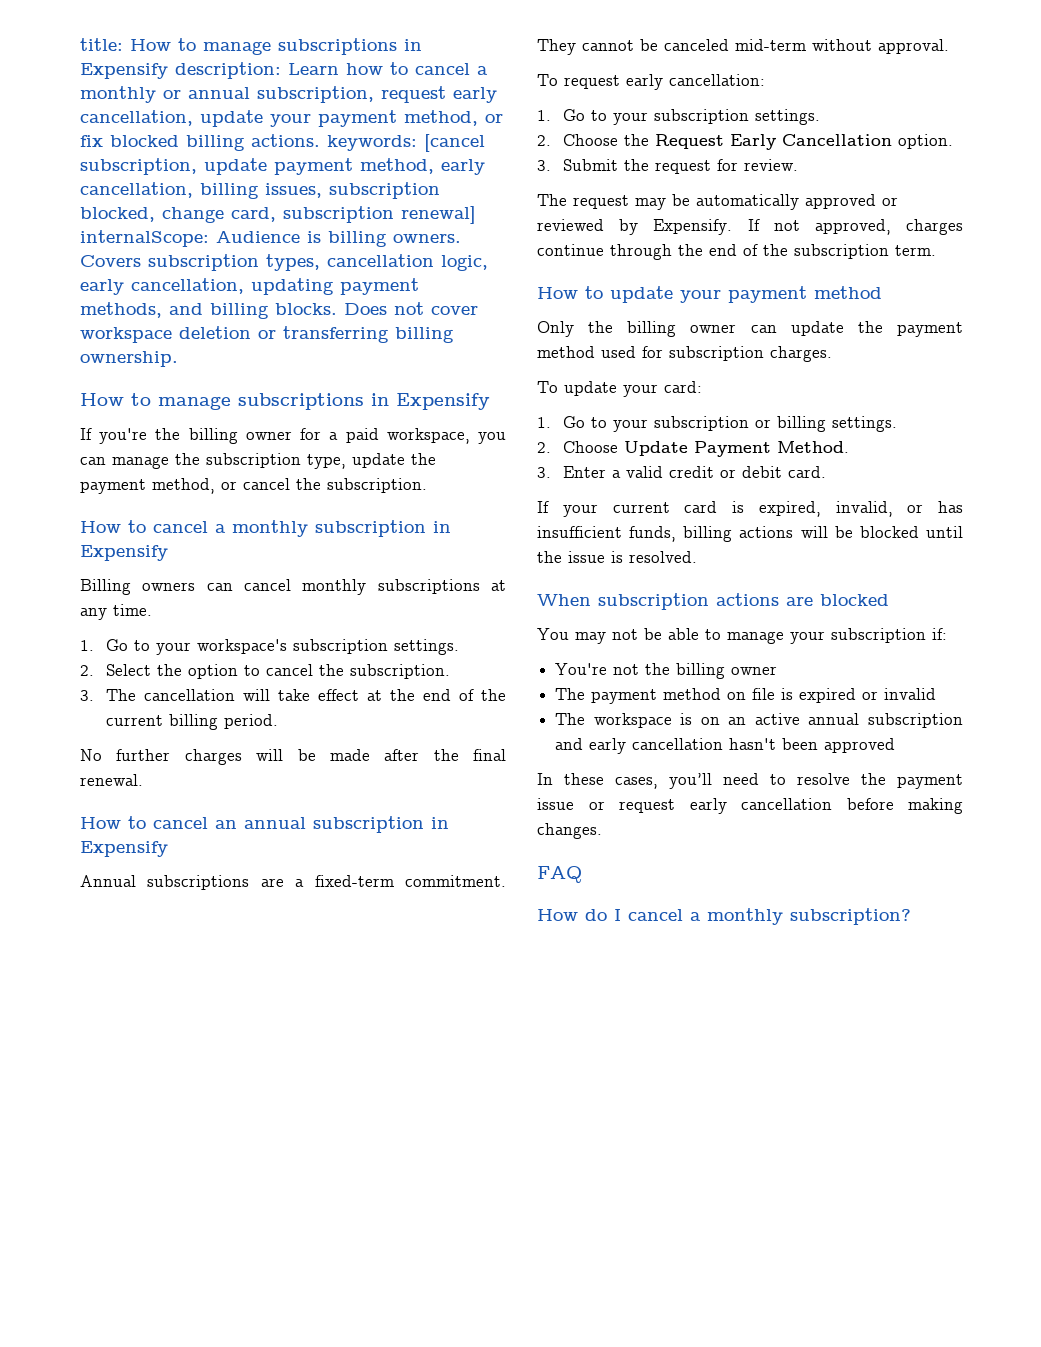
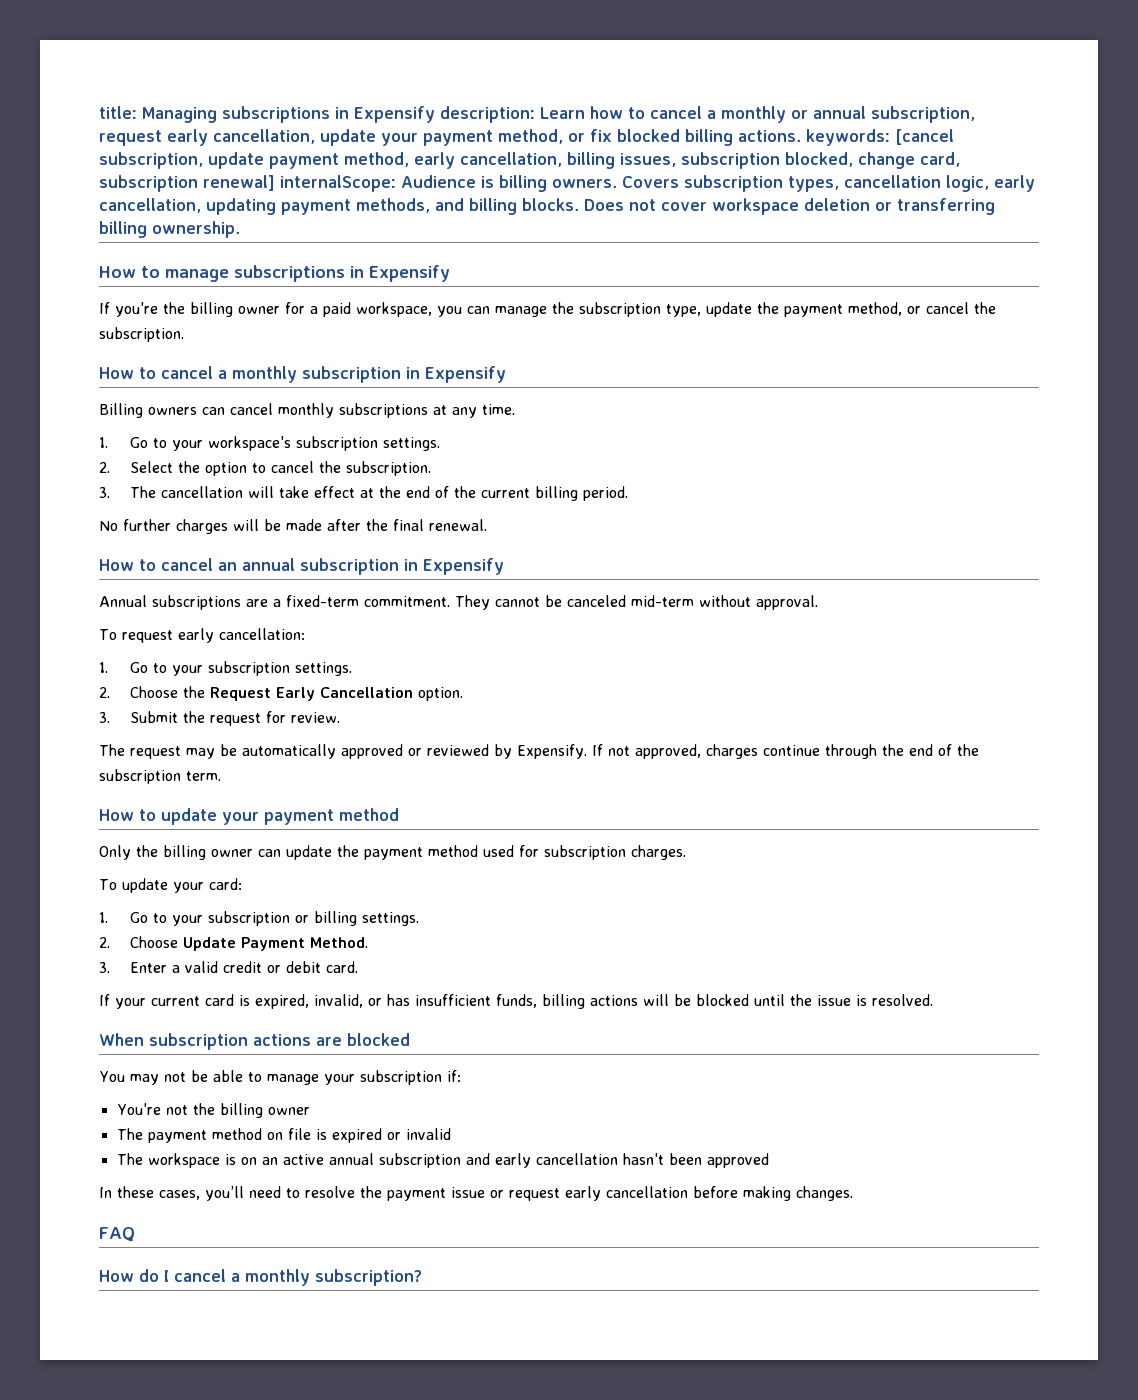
[130,38,271,55] How to manage -> [142,107,217,123] Managing

